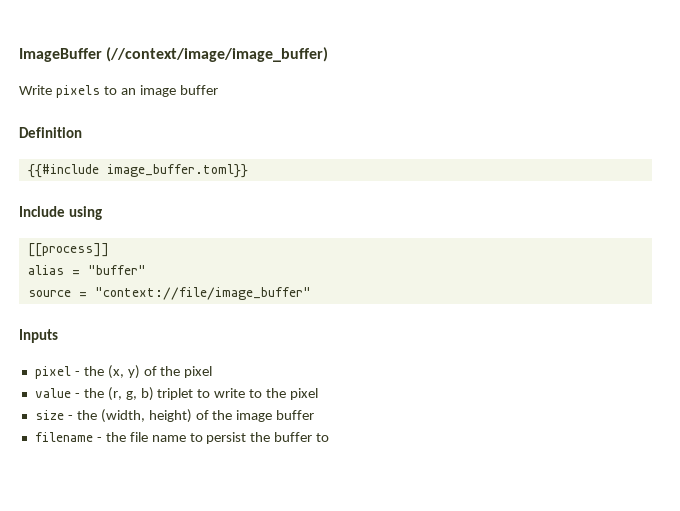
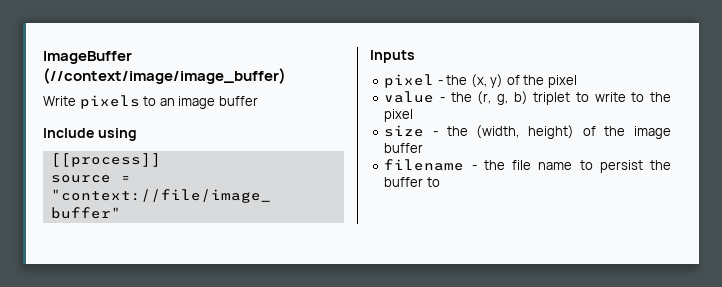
[19,127,82,138] [27,164,248,178] // Definition // {{#include image_buffer.toml}} -> (258, 101) none
[27,265,146,275] // alias = "buffer" -> (161, 160) none

